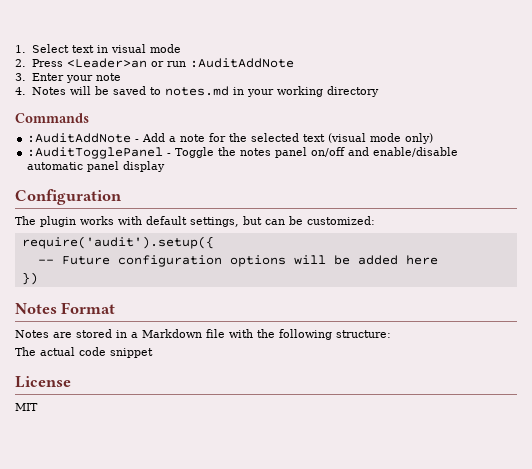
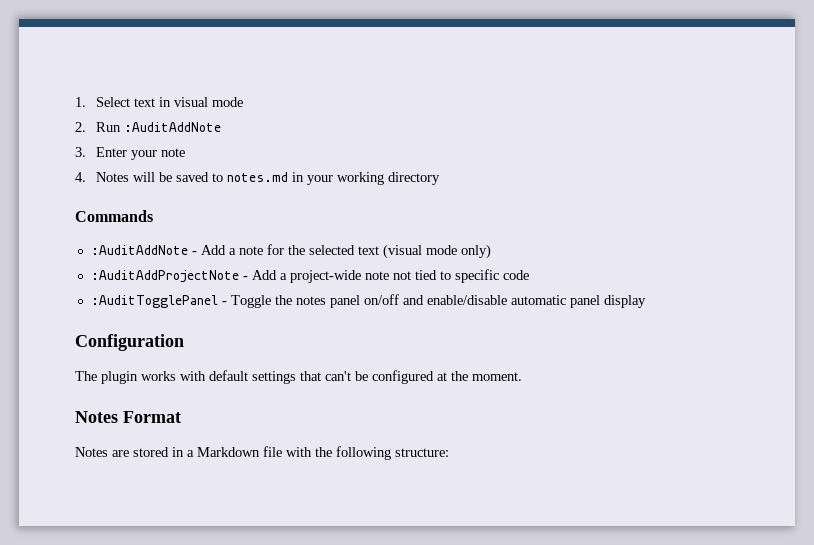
[31,58,186,68] Press <Leader>an or run -> [96,122,122,132] Run
(434, 138) none -> [90,269,529,283] // :AuditAddProjectNote - Add a project-wide note not tied to specific code
[190,216,375,227] [21,236,214,249] [37,255,438,267] [21,272,38,285] settings, but can be customized: // require('audit').setup({ // -- Future configuration options will be added here // }) -> [252,370,522,384] settings that can't be configured at the moment.
[15,347,153,358] [15,376,71,388] [15,403,38,411] // The actual code snippet // License // MIT -> (449, 452) none

